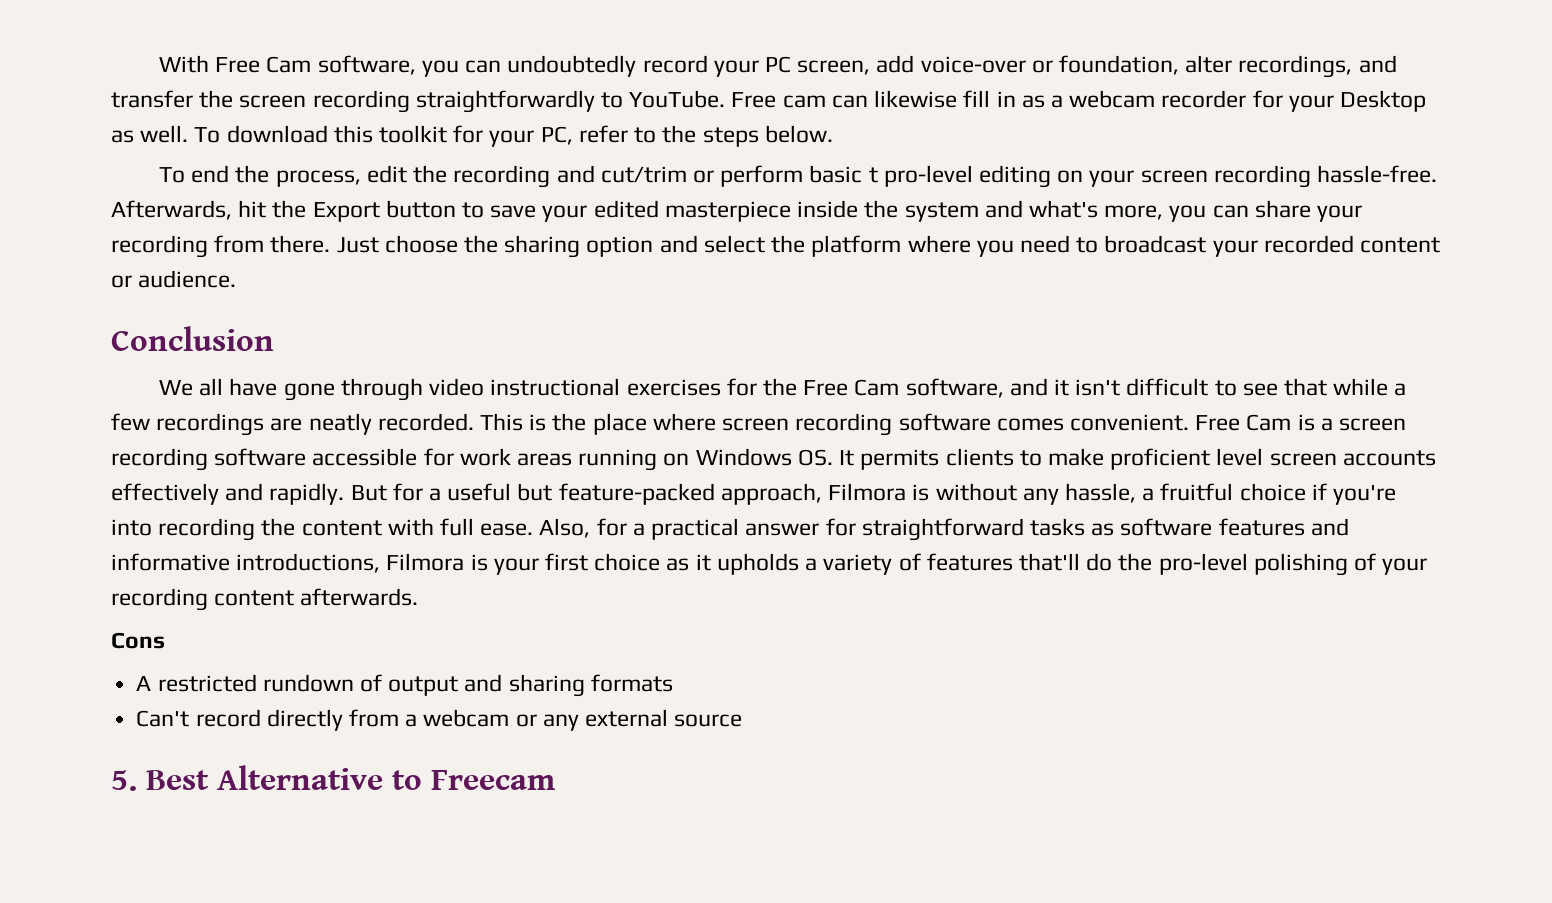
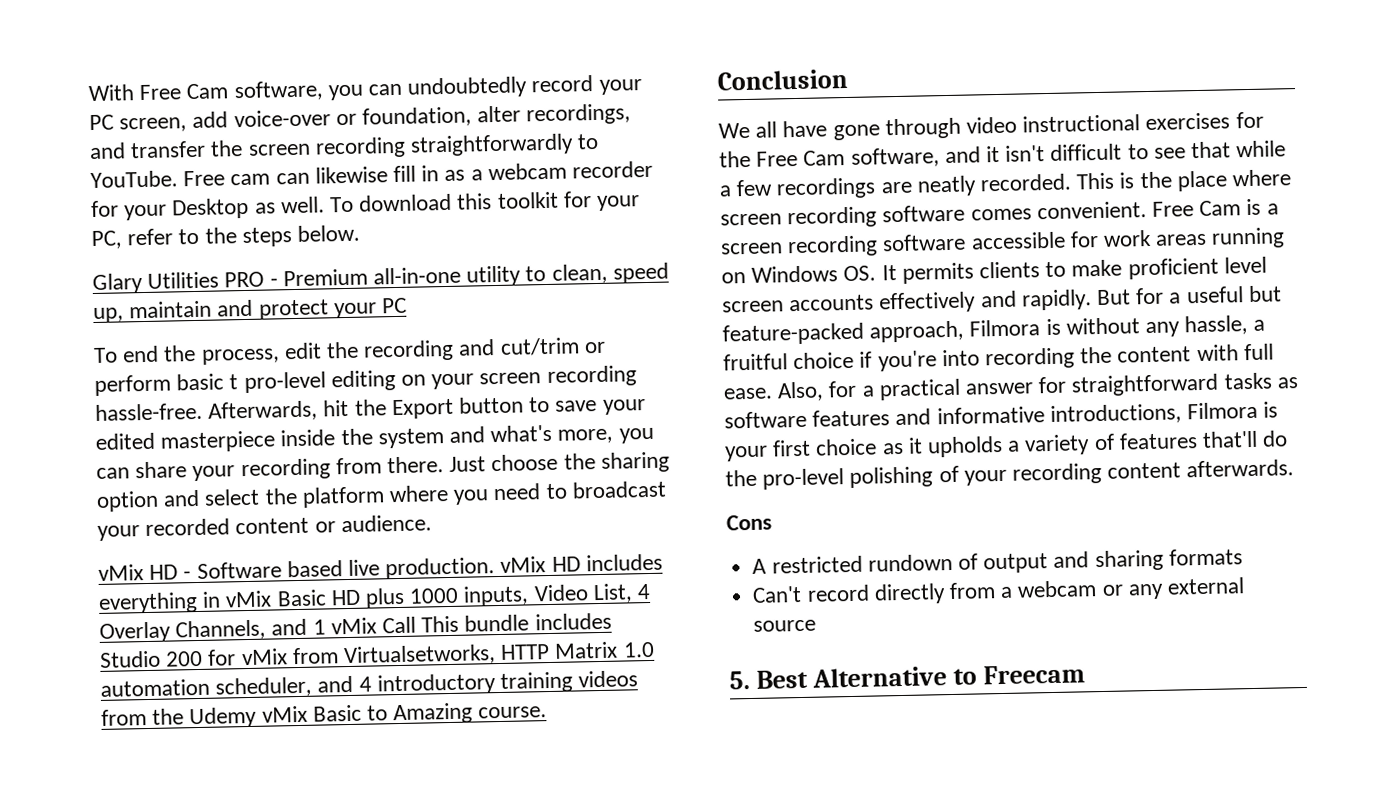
(833, 134) none -> [92,262,669,295] [93,297,408,324] // Glary Utilities PRO - Premium all-in-one utility to clean, speed up, maintain and protect your PC
(237, 279) none -> [98,553,663,581] [98,583,652,614] [99,612,612,643] [99,641,655,668] [100,670,639,698] [101,702,548,729] // vMix HD - Software based live production. vMix HD includes everything in vMix Basic HD plus 1000 inputs, Video List, 4 Overlay Channels, and 1 vMix Call This bundle includes Studio 200 for vMix from Virtualsetworks, HTTP Matrix 1.0 automation scheduler, and 4 introductory training videos from the Udemy vMix Basic to Amazing course.

